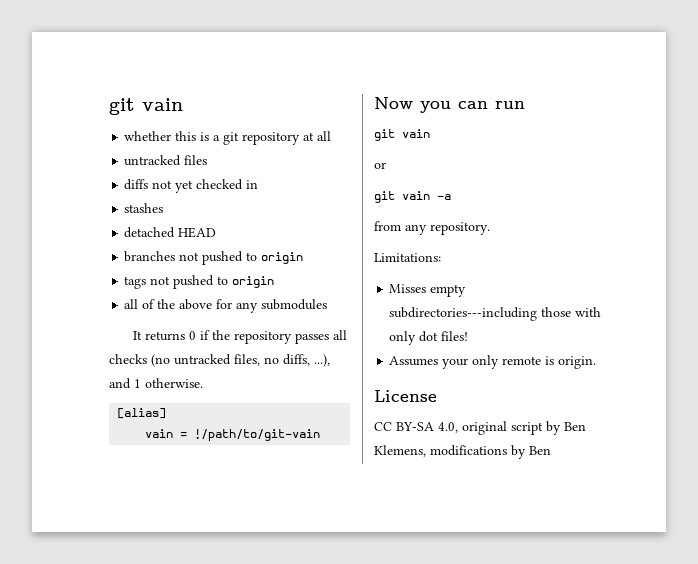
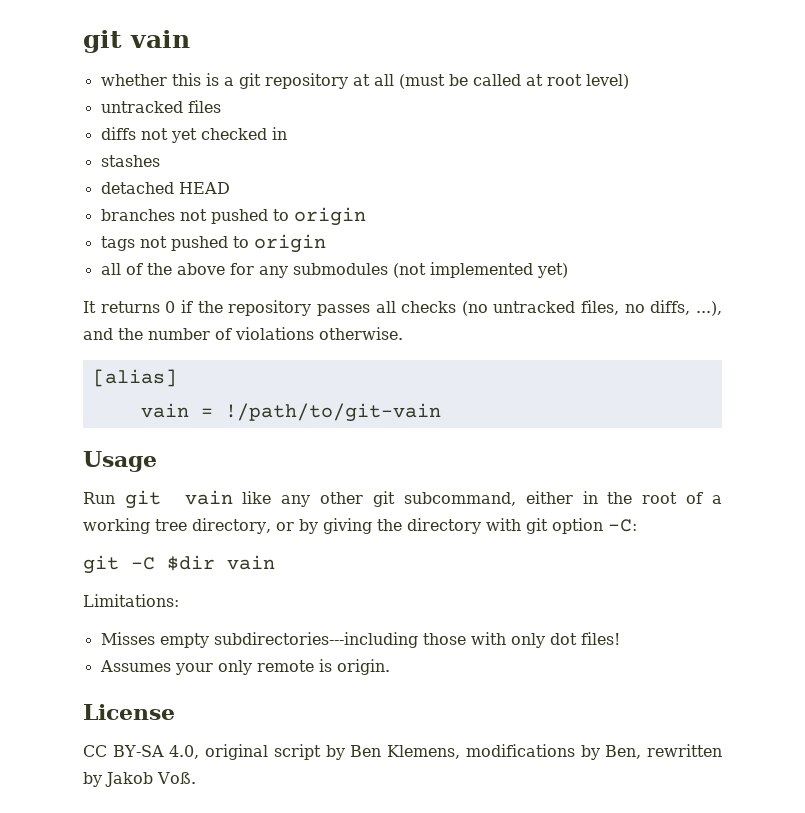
(332, 136) none -> [398,74,629,89] (must be called at root level)
(328, 304) none -> [392,262,568,278] (not implemented yet)
[134,379,141,388] 1 -> [118,327,314,340] the number of violations
[374,97,525,113] [374,129,430,141] [374,162,386,169] [374,191,451,203] [374,221,490,235] Now you can run // git vain // or // git vain -a // from any repository. -> [83,451,157,472] [83,490,722,509] [83,518,637,534] [83,555,275,574] Usage // Run git vain like any other git subcommand, either in the root of a working tree directory, or by giving the directory with git option -C: // git -C $dir vain
[529,446,551,455] Ben -> [605,744,722,759] [83,772,196,787] Ben, rewritten by Jakob Voß.

